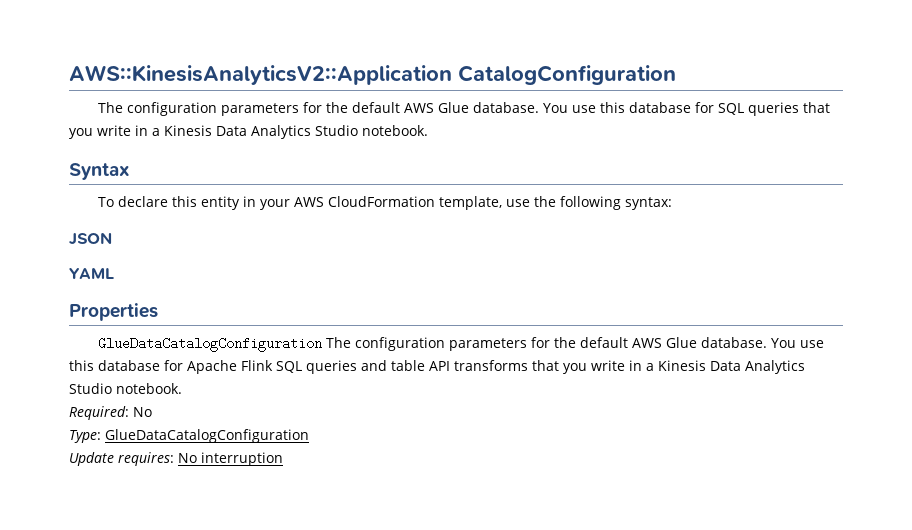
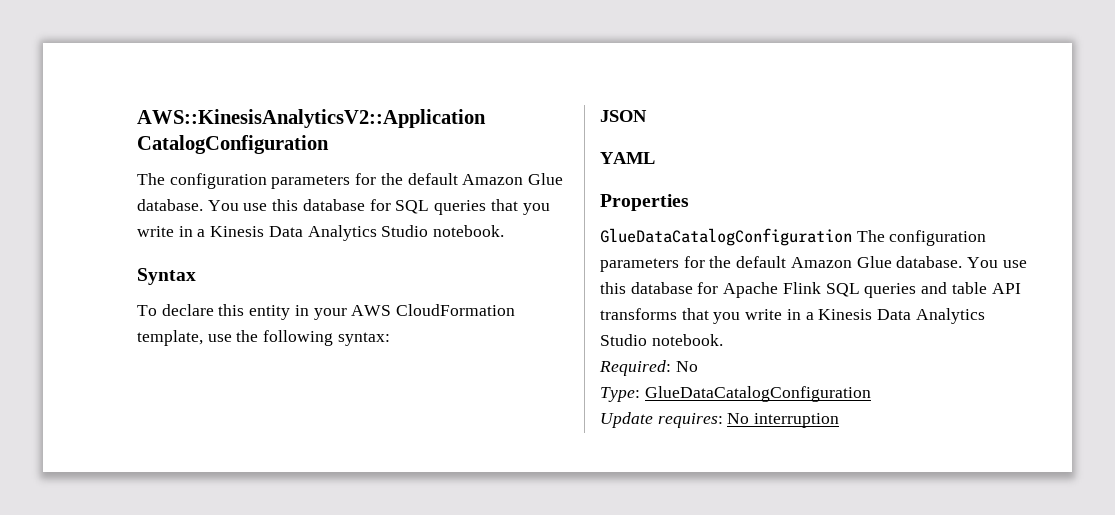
[404,103,435,113] AWS -> [462,174,524,185] Amazon
[632,338,663,348] AWS -> [790,257,852,268] Amazon

